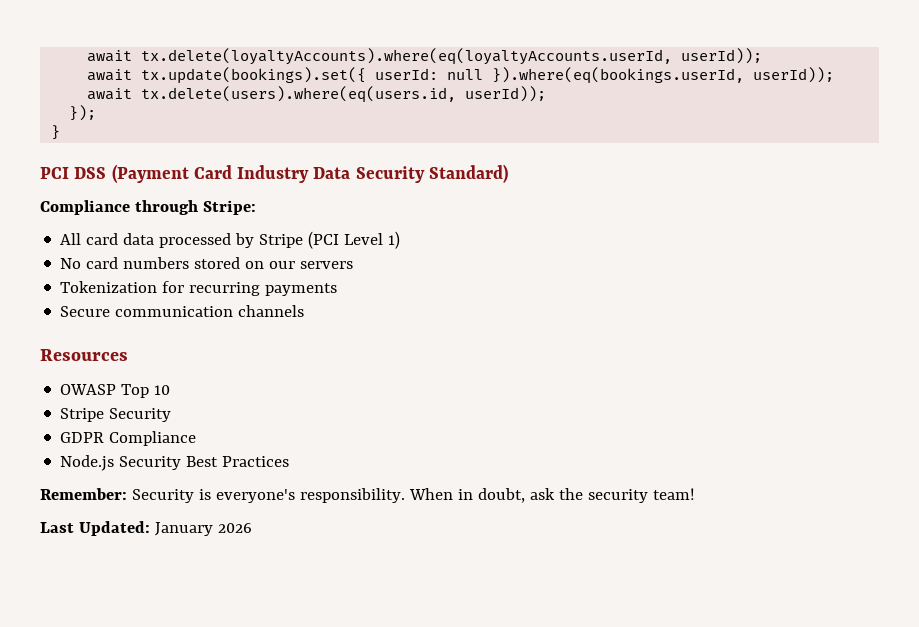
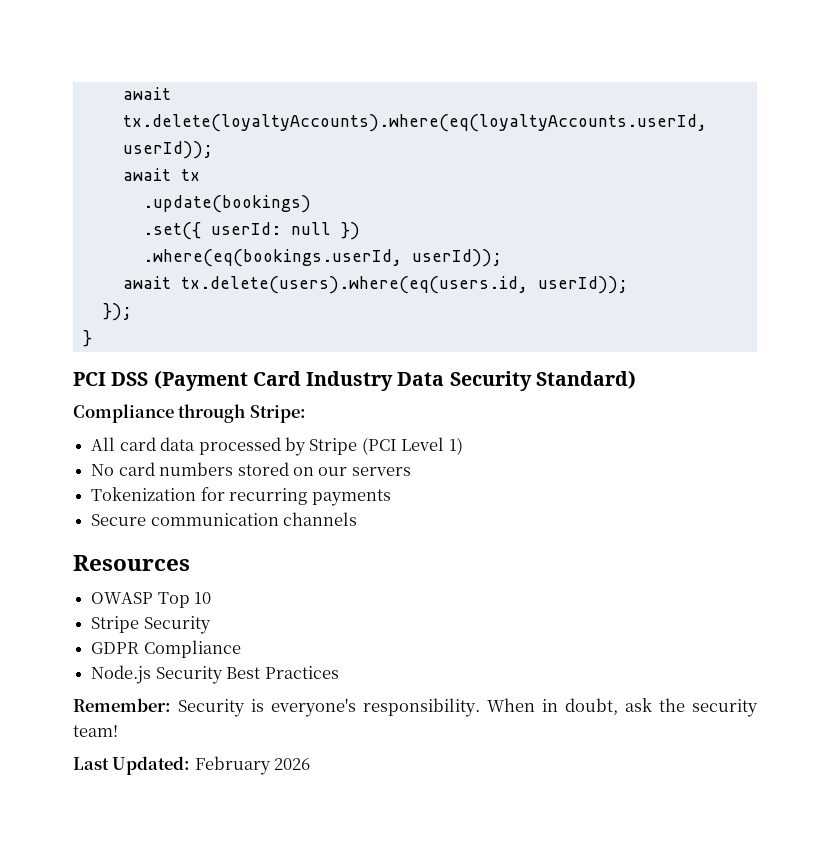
[141,67,745,84] tx.update(bookings).set({ userId: null }).where(eq(bookings.userId, -> [180,169,200,181] [142,195,311,213] [142,222,360,240] [142,249,402,267] tx // .update(bookings) // .set({ userId: null }) // .where(eq(bookings.userId,
[154,522,213,536] January -> [194,756,271,775] February

